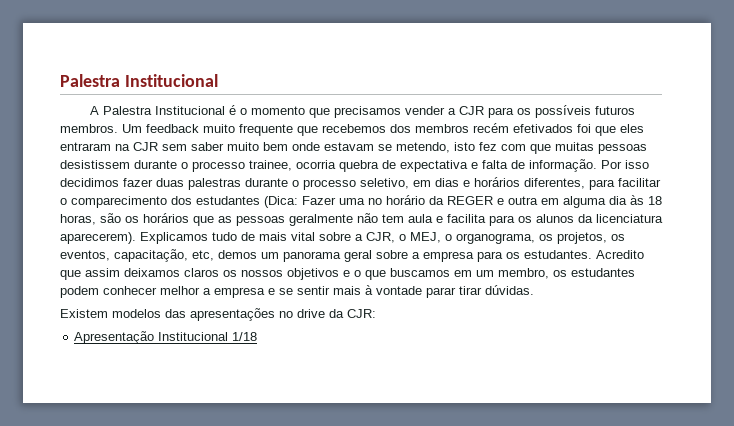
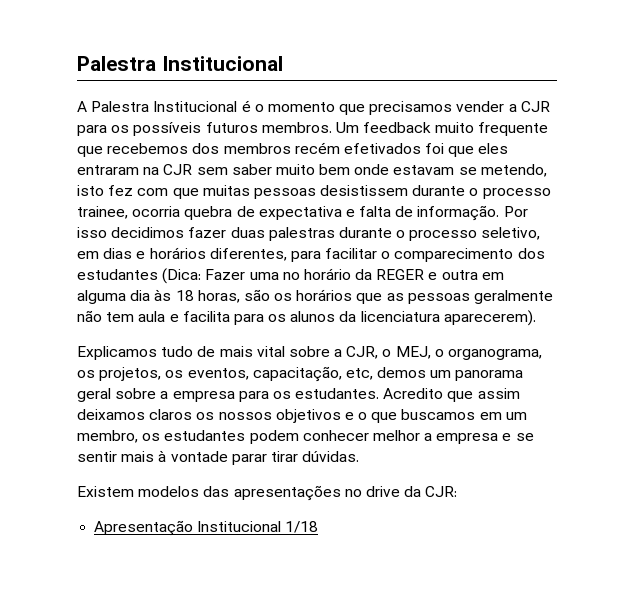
(136, 238) none -> (536, 318) //

